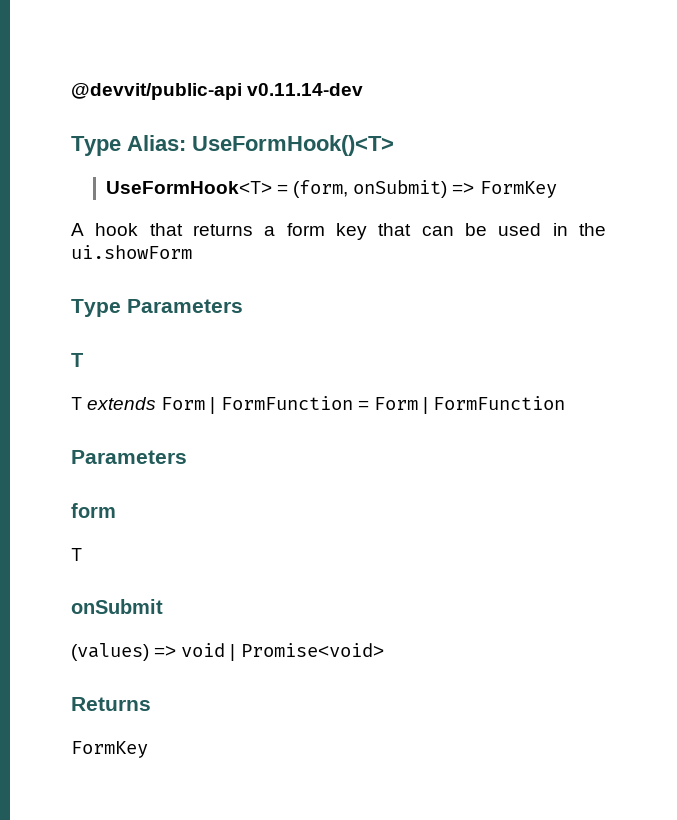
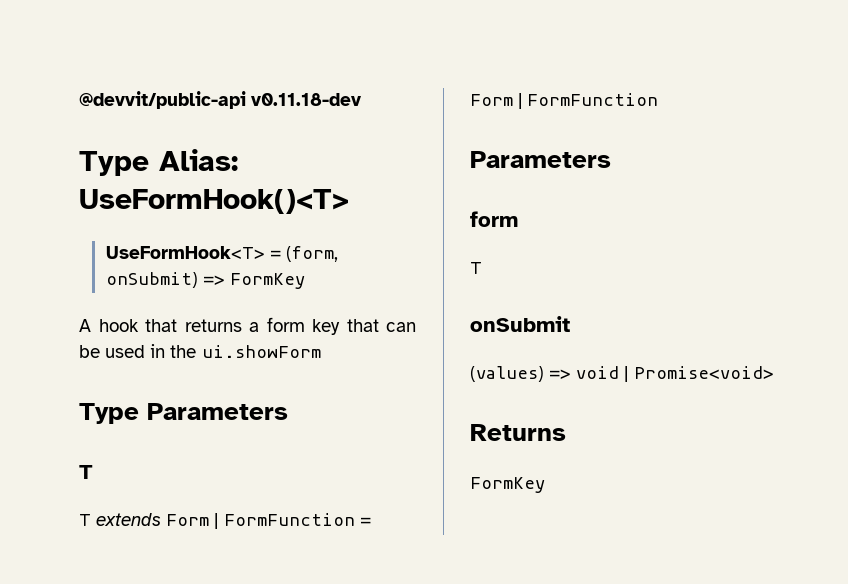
[247,83,364,96] v0.11.14-dev -> [251,93,362,106] v0.11.18-dev

